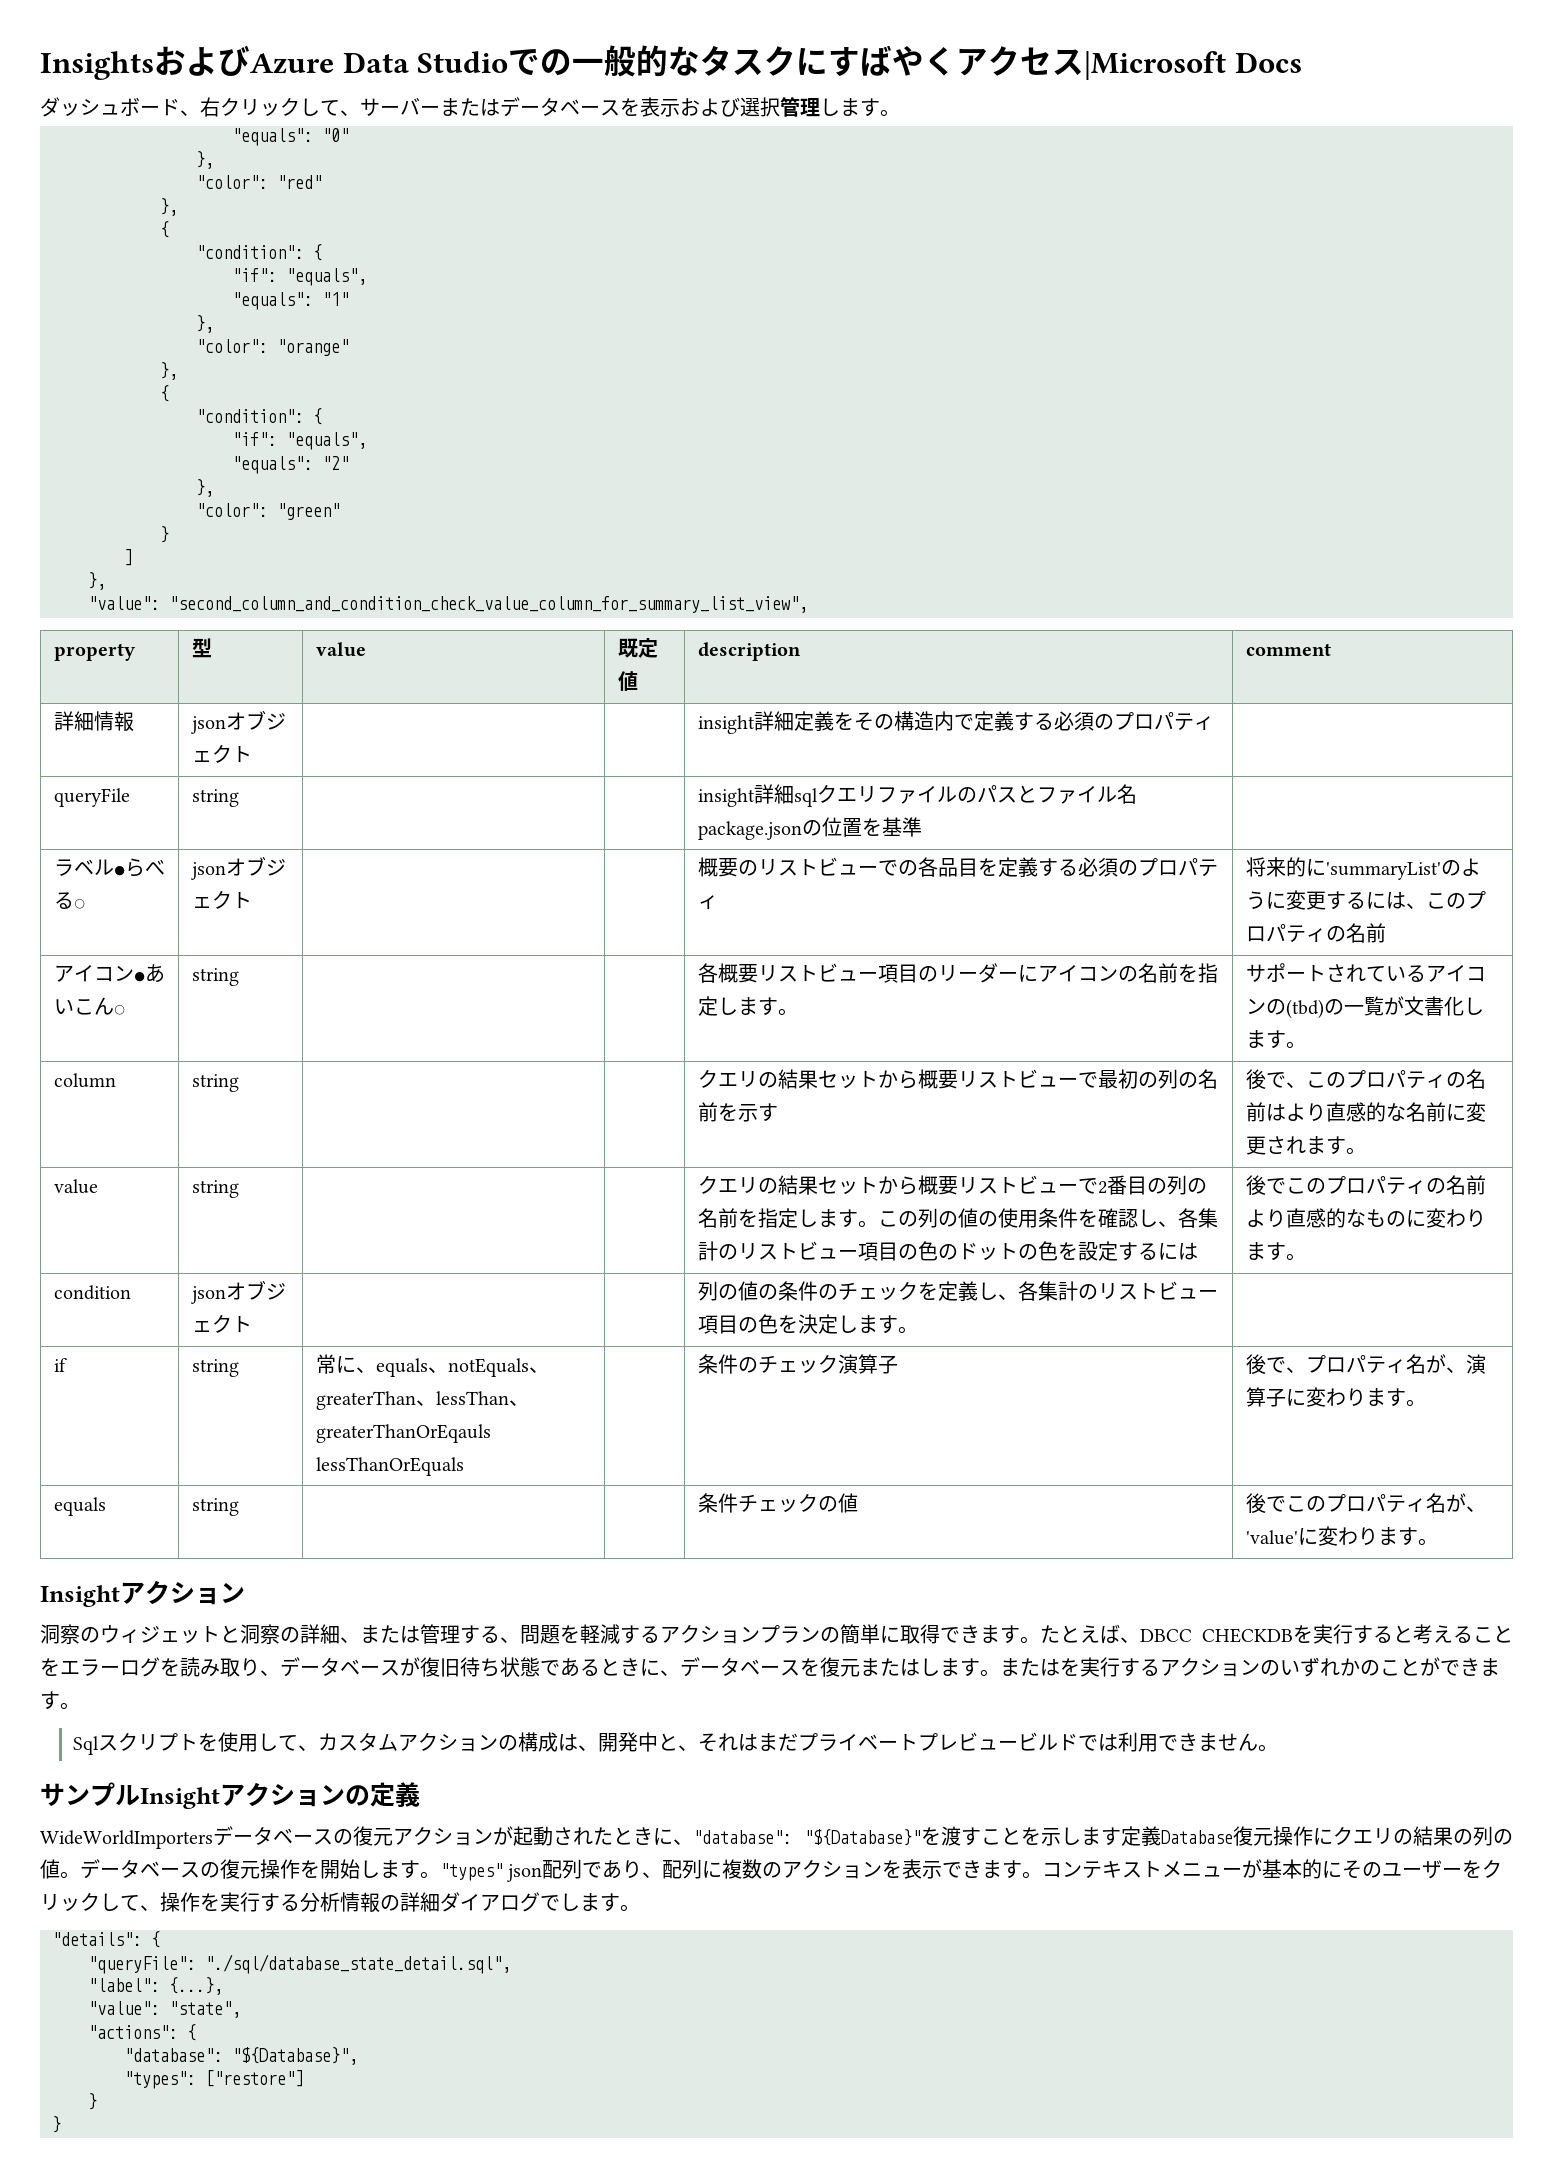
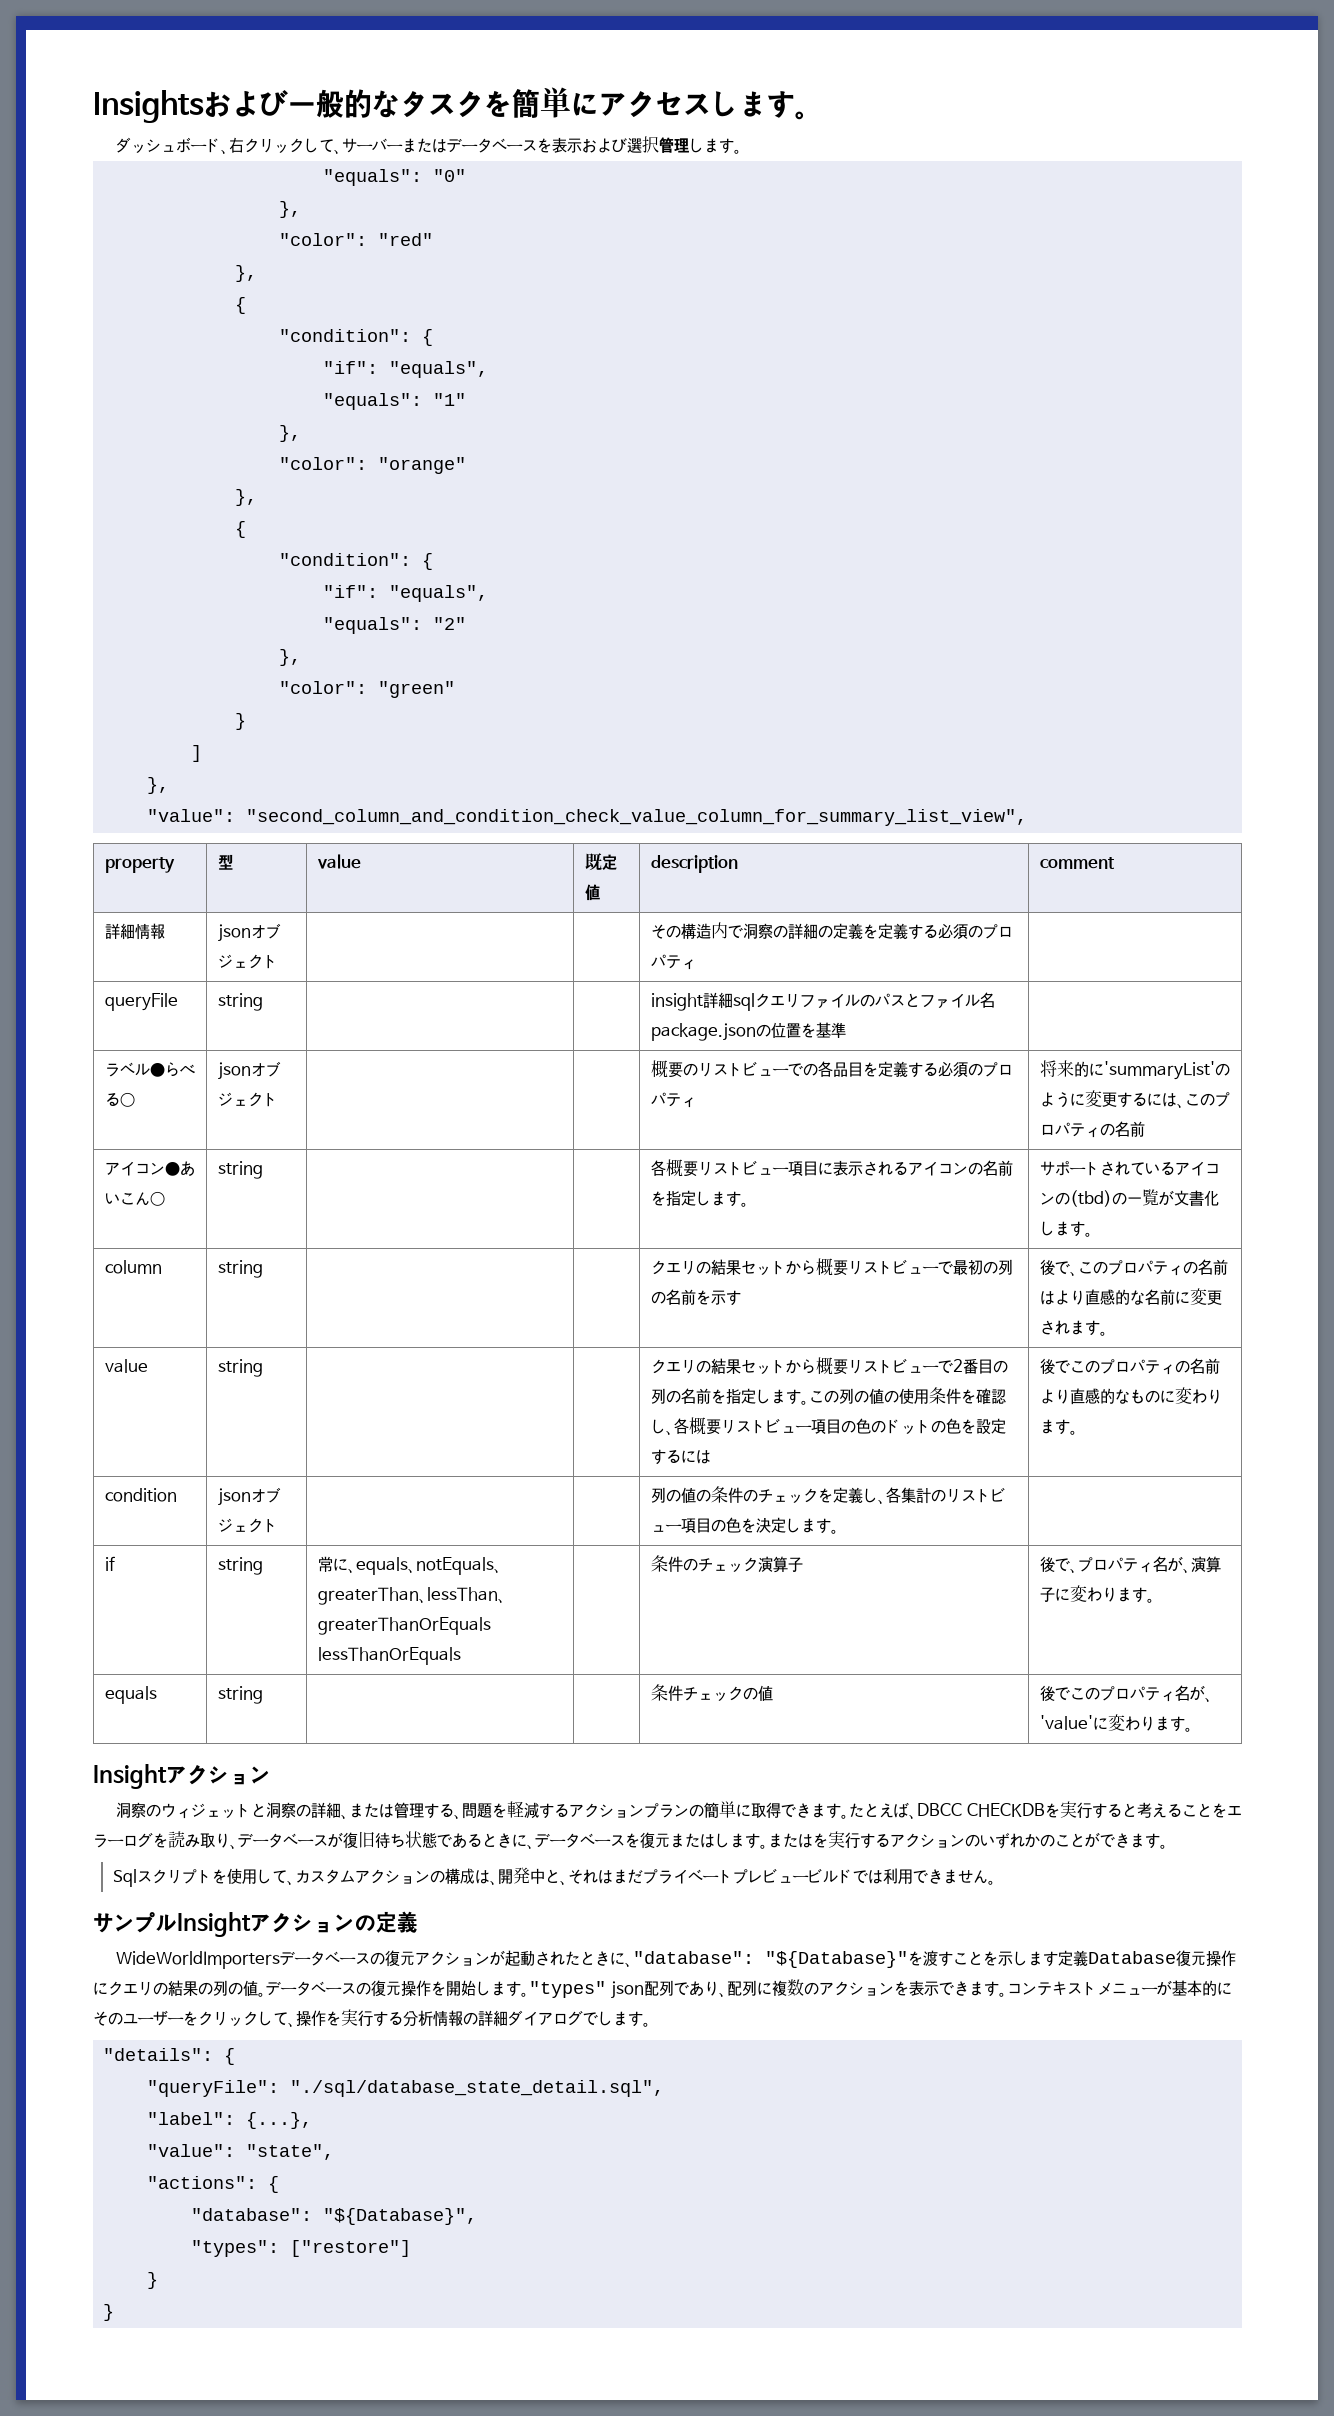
[250,45,1302,80] Azure Data Studioでの一般的なタスクにすばやくアクセス|Microsoft Docs -> [288,87,809,120] 一般的なタスクを簡単にアクセスします。
[697,711,974,734] insight詳細定義をその構造内で -> [650,922,878,940] その構造内で洞察の詳細の定義を
[917,963,1038,983] のリーダーに -> [817,1160,908,1176] に表示される
[1197,1208,1218,1228] [697,1241,738,1261] 集計の -> [688,1417,721,1435] 概要
[315,1424,491,1443] greaterThanOrEqauls -> [317,1617,491,1635] greaterThanOrEquals

